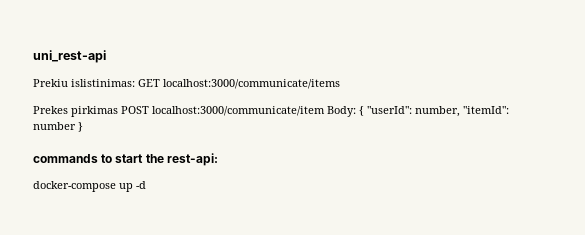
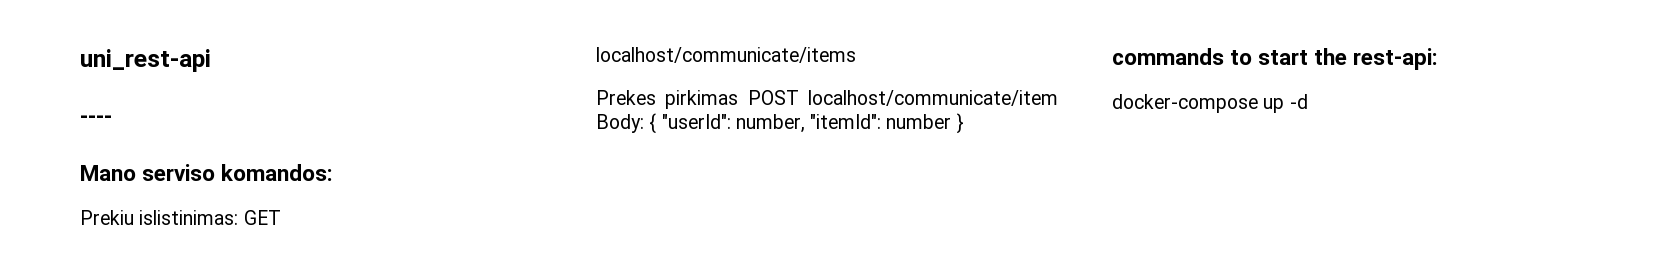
(106, 56) none -> [80,115,112,124] [80,164,334,181] // ---- // Mano serviso komandos:
[163,79,340,89] localhost:3000/communicate/items -> [596,47,856,63] localhost/communicate/items
[152,106,325,116] localhost:3000/communicate/item -> [808,90,1058,106] localhost/communicate/item

